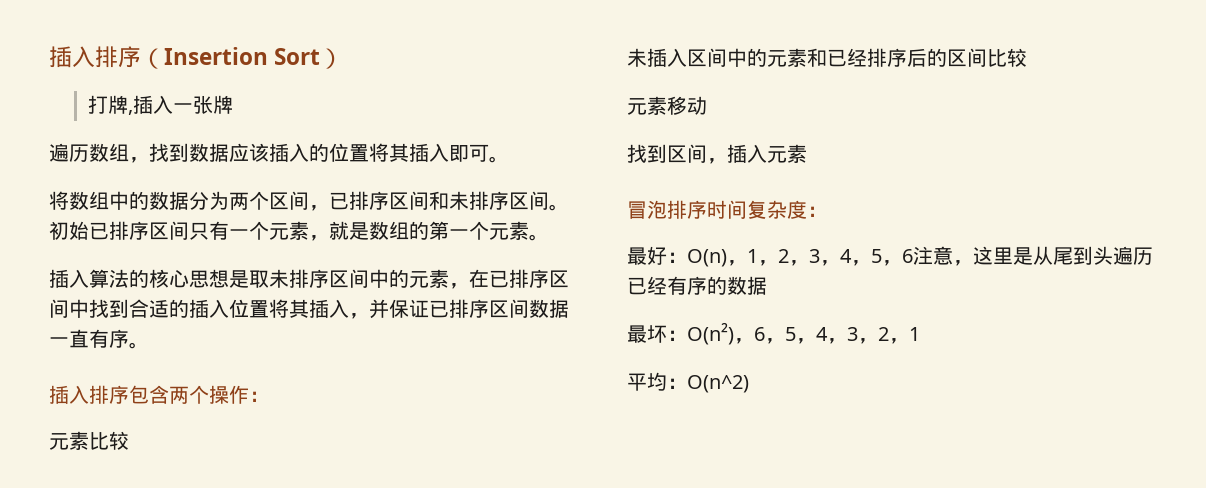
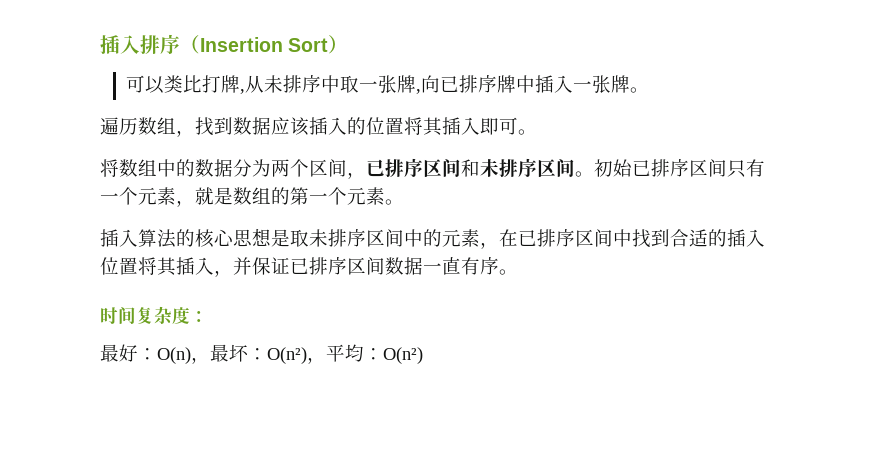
[88,95,134,115] 打牌, -> [125,75,535,94] 可以类比打牌,从未排序中取一张牌,向已排序牌中
(234, 104) none -> [629,87,649,93] 。
[49,385,269,404] [49,431,129,450] [627,48,1027,67] [627,96,707,115] [627,144,807,164] [627,200,707,219] 插入排序包含两个操作： // 元素比较 // 未插入区间中的元素和已经排序后的区间比较 // 元素移动 // 找到区间，插入元素 // 冒泡排序 -> (518, 272) none
[747,246,1153,266] [627,276,767,295] [627,322,920,345] [627,372,749,393] 1，2，3，4，5，6注意，这里是从尾到头遍历已经有序的数据 // 最坏：O(n²)，6，5，4，3，2，1 // 平均：O(n^2) -> [210,344,423,364] 最坏：O(n²)，平均：O(n²)

